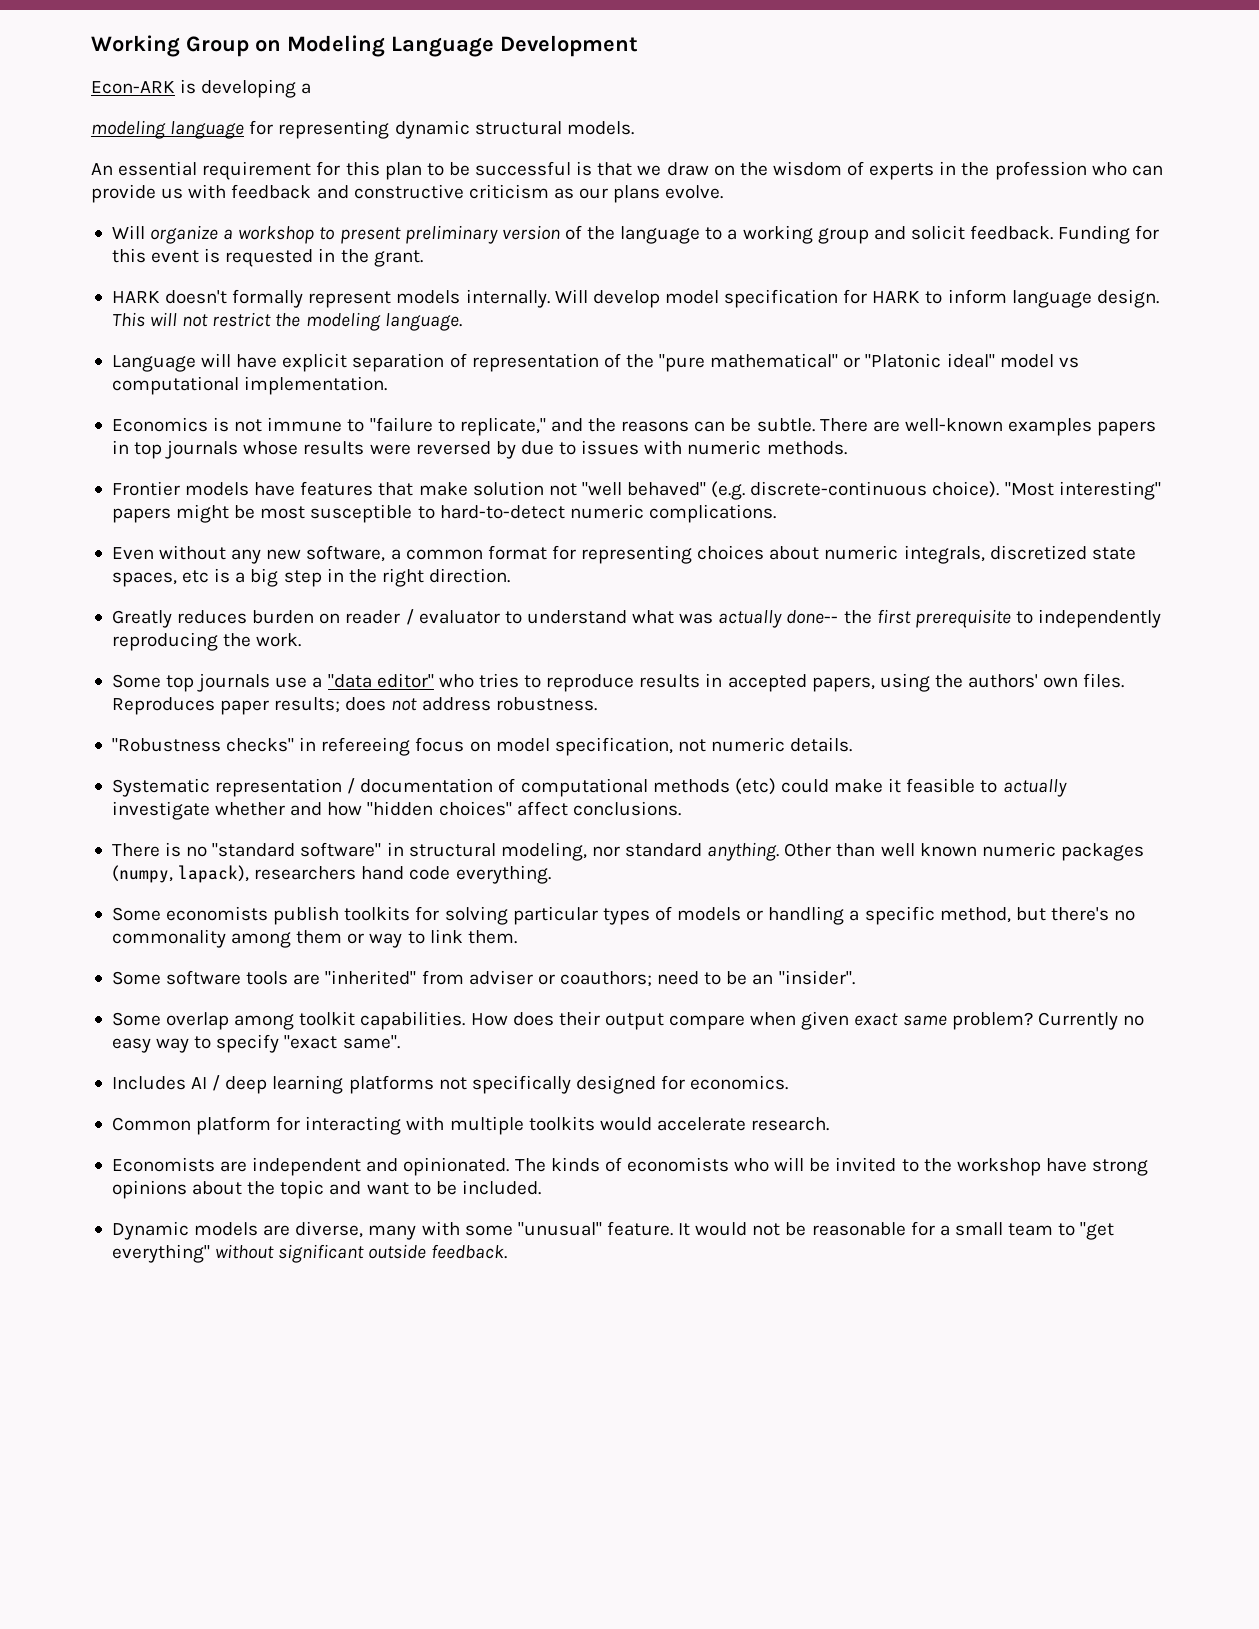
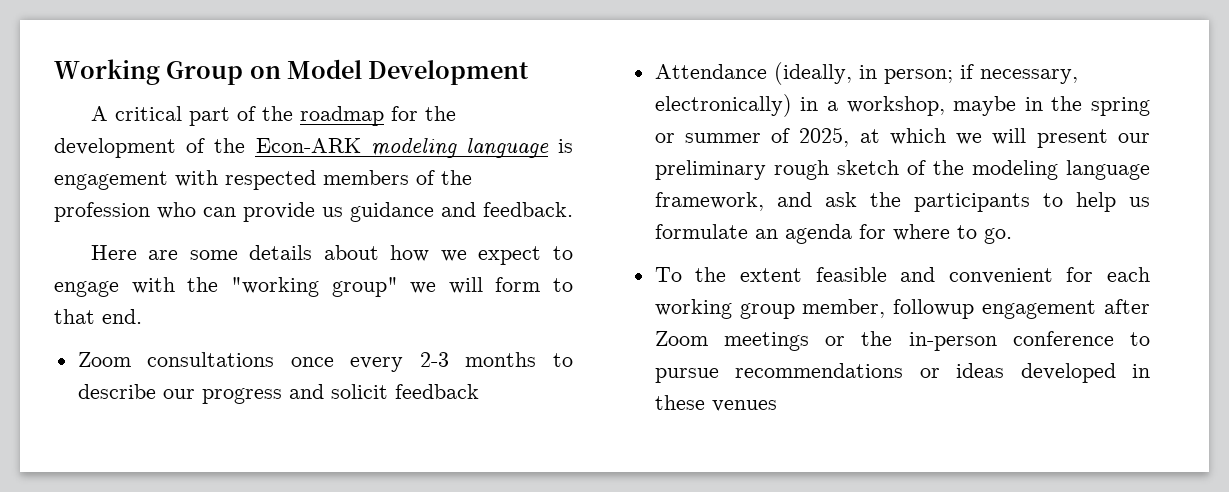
[287,35,494,57] Modeling Language -> [287,59,363,79] Model
[91,79,312,98] [91,120,634,139] [91,161,957,180] Econ-ARK is developing a // modeling language for representing dynamic structural models. // An essential requirement for this plan to be successful is that we draw on the wisdom of experts in -> [90,106,456,126] [54,138,573,158] [54,170,435,190] A critical part of the roadmap for the development of the Econ-ARK modeling language is engagement with respected members of
[188,184,724,203] [111,225,1160,244] [111,248,423,267] [111,289,1159,308] [111,312,462,331] [111,353,1079,372] [111,376,388,395] [111,417,1157,436] [111,440,847,459] [111,481,1161,500] [111,504,776,523] [111,545,1136,564] [111,568,511,587] [111,609,1162,628] [111,632,302,651] [111,673,1125,692] [111,697,597,715] [111,737,853,756] [111,778,1067,797] [111,801,681,820] [111,842,1144,861] [111,865,551,884] [111,906,1136,925] [111,929,517,948] [111,970,855,987] [111,1011,1144,1030] [111,1034,400,1053] [111,1075,789,1094] [111,1116,830,1135] [111,1157,1149,1176] [111,1180,541,1199] [111,1221,1115,1240] [111,1244,508,1263] with feedback and constructive criticism as our plans evolve. // Will organize a workshop to present preliminary version of the language to a working group and solicit feedback. Funding for this event is requested in the grant. // HARK doesn't formally represent models internally. Will develop model specification for HARK to inform language design. This will not restrict the modeling language. // Language will have explicit separation of representation of the "pure mathematical" or "Platonic ideal" model vs computational implementation. // Economics is not immune to "failure to replicate," and the reasons can be subtle. There are well-known examples papers in top journals whose results were reversed by due to issues with numeric methods. // Frontier models have features that make solution not "well behaved" (e.g. discrete-continuous choice). "Most interesting" papers might be most susceptible to hard-to-detect numeric complications. // Even without any new software, a common format for representing choices about numeric integrals, discretized state spaces, etc is a big step in the right direction. // Greatly reduces burden on reader / evaluator to understand what was actually done-- the first prerequisite to independently reproducing the work. // Some top journals use a "data editor" who tries to reproduce results in accepted papers, using the authors' own files. Reproduces paper results; does not address robustness. // "Robustness checks" in refereeing focus on model specification, not numeric details. // Systematic representation / documentation of computational methods (etc) could make it feasible to actually investigate whether and how "hidden choices" affect conclusions. // There is no "standard software" in structural modeling, nor standard anything. Other than well known numeric packages (numpy, lapack), researchers hand code everything. // Some economists publish toolkits for solving particular types of models or handling a specific method, but there's no commonality among them or way to link them. // Some software tools are "inherited" from adviser or coauthors; need to be an "insider". // Some overlap among toolkit capabilities. How does their output compare when given exact same problem? Currently no easy way to specify "exact same". // Includes AI / deep learning platforms not specifically designed for economics. // Common platform for interacting with multiple toolkits would accelerate research. // Economists are independent and opinionated. The kinds of economists who will be invited to the workshop have strong opinions about the topic and want to be included. // Dynamic models are diverse, many with some "unusual" feature. It would not be reasonable for a small team to "get everything" without significant outside feedback. -> [350,202,573,222] [90,245,574,265] [54,277,573,297] [54,309,142,324] [77,352,573,372] [77,384,479,404] [654,62,1078,85] [654,94,1150,117] [654,127,1150,148] [654,160,1150,180] [654,192,1150,212] [654,224,1012,244] [654,267,1150,284] [654,299,1150,319] [654,331,1150,351] [654,363,1150,383] [654,395,777,412] guidance and feedback. // Here are some details about how we expect to engage with the "working group" we will form to that end. // Zoom consultations once every 2-3 months to describe our progress and solicit feedback // Attendance (ideally, in person; if necessary, electronically) in a workshop, maybe in the spring or summer of 2025, at which we will present our preliminary rough sketch of the modeling language framework, and ask the participants to help us formulate an agenda for where to go. // To the extent feasible and convenient for each working group member, followup engagement after Zoom meetings or the in-person conference to pursue recommendations or ideas developed in these venues

